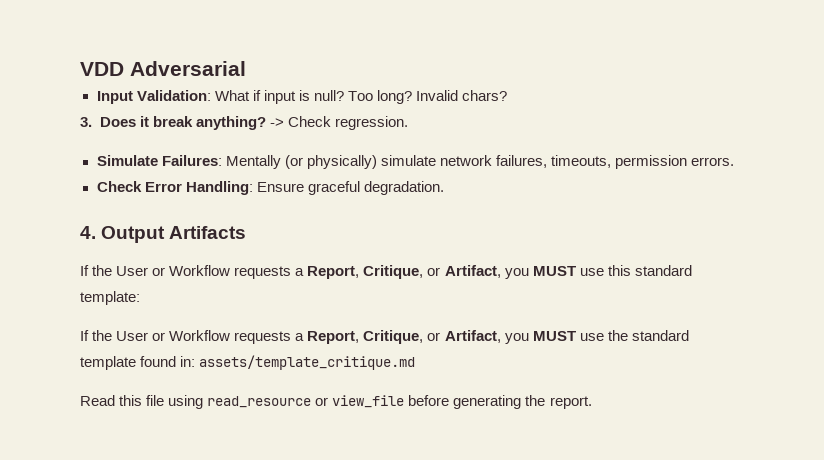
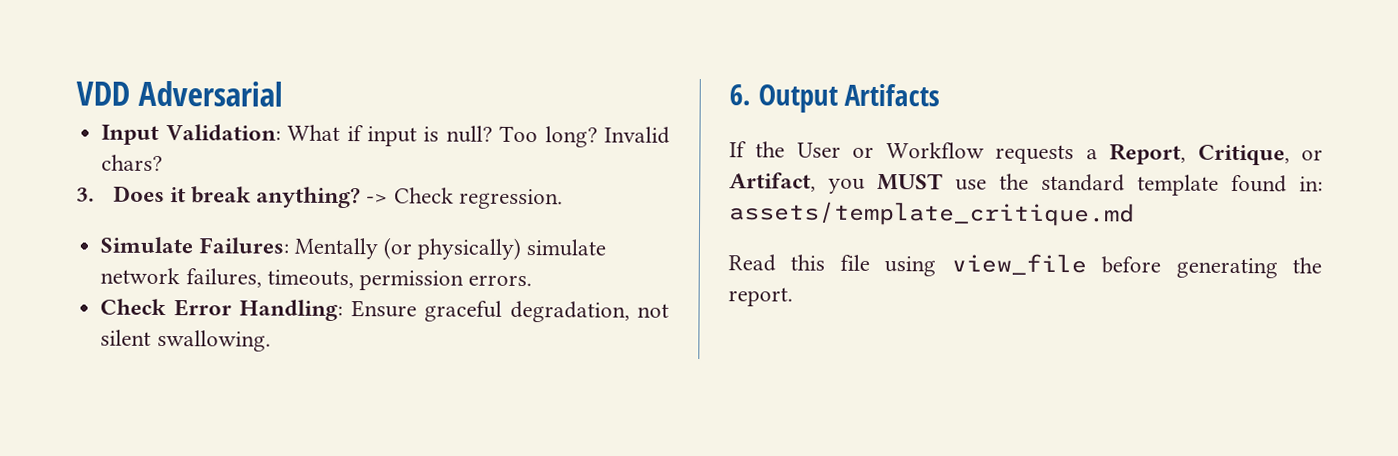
[363,181,444,195] [80,226,247,243] [80,265,692,279] [80,291,140,305] degradation. // 4. Output Artifacts // If the User or Workflow requests a Report, Critique, or Artifact, you MUST use this standard template: -> [509,300,669,323] [100,329,271,352] [729,83,941,113] degradation, not silent swallowing. // 6. Output Artifacts
[207,396,329,408] read_resource or -> (937, 266) none

